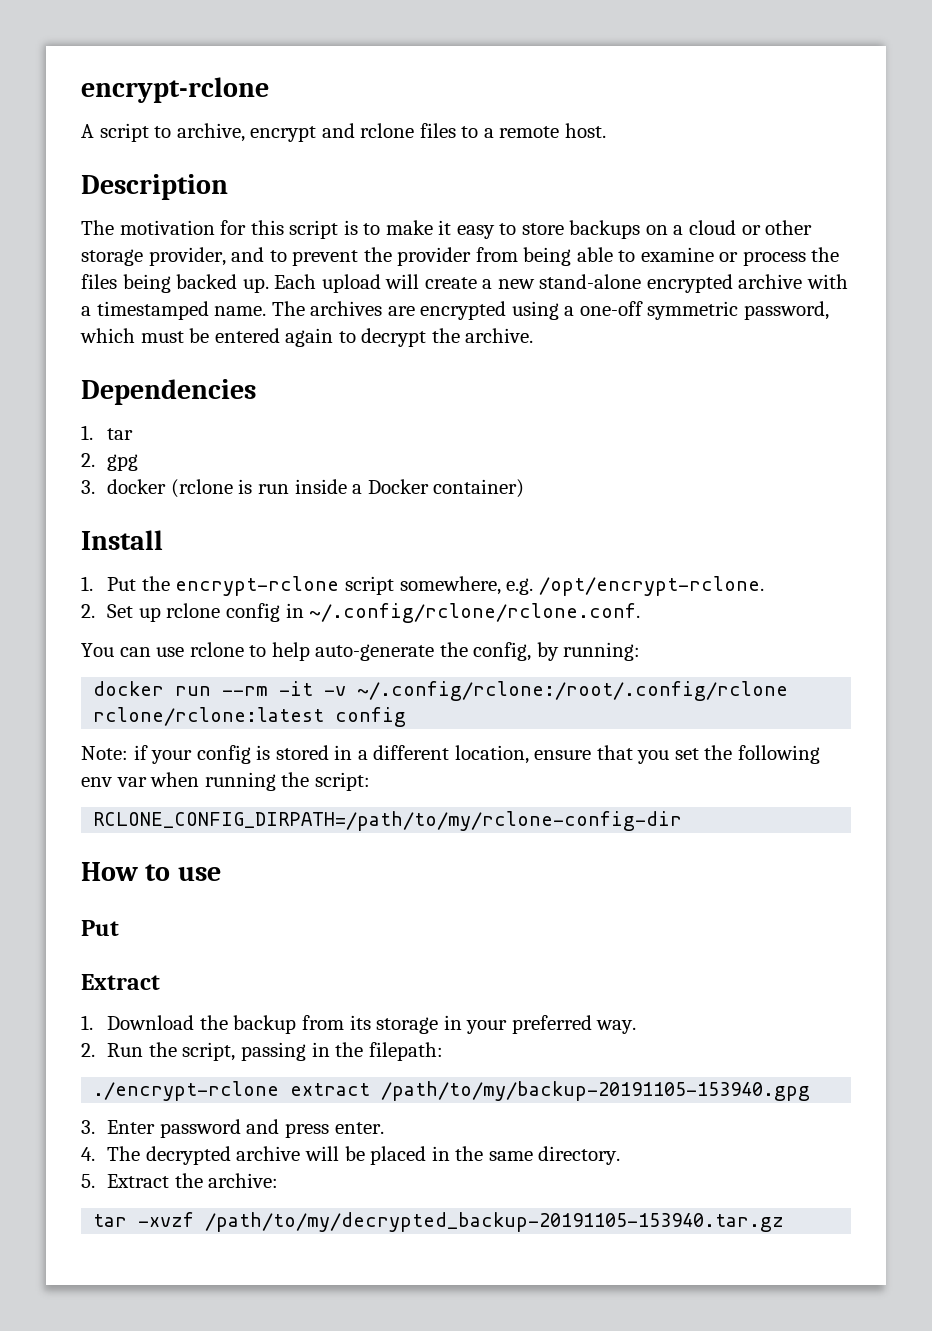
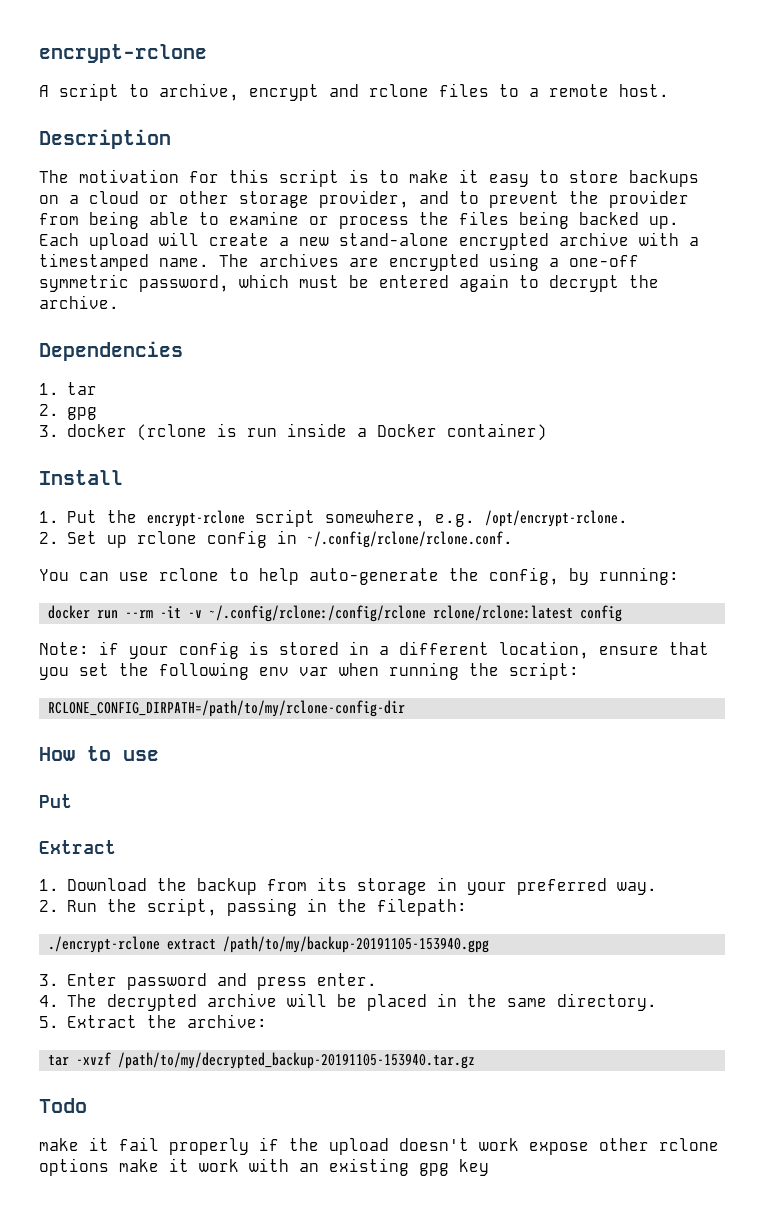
[357,681,789,701] ~/.config/rclone:/root/.config/rclone -> [209,605,427,622] ~/.config/rclone:/config/rclone
(785, 1222) none -> [39,1098,87,1113] [39,1137,719,1155] [39,1158,489,1176] // Todo // make it fail properly if the upload doesn't work expose other rclone options make it work with an existing gpg key

